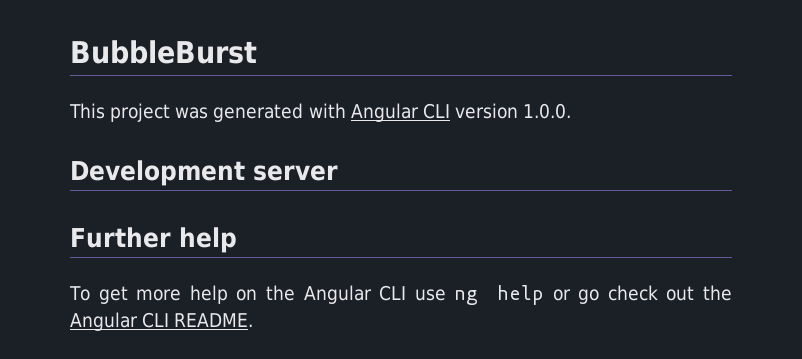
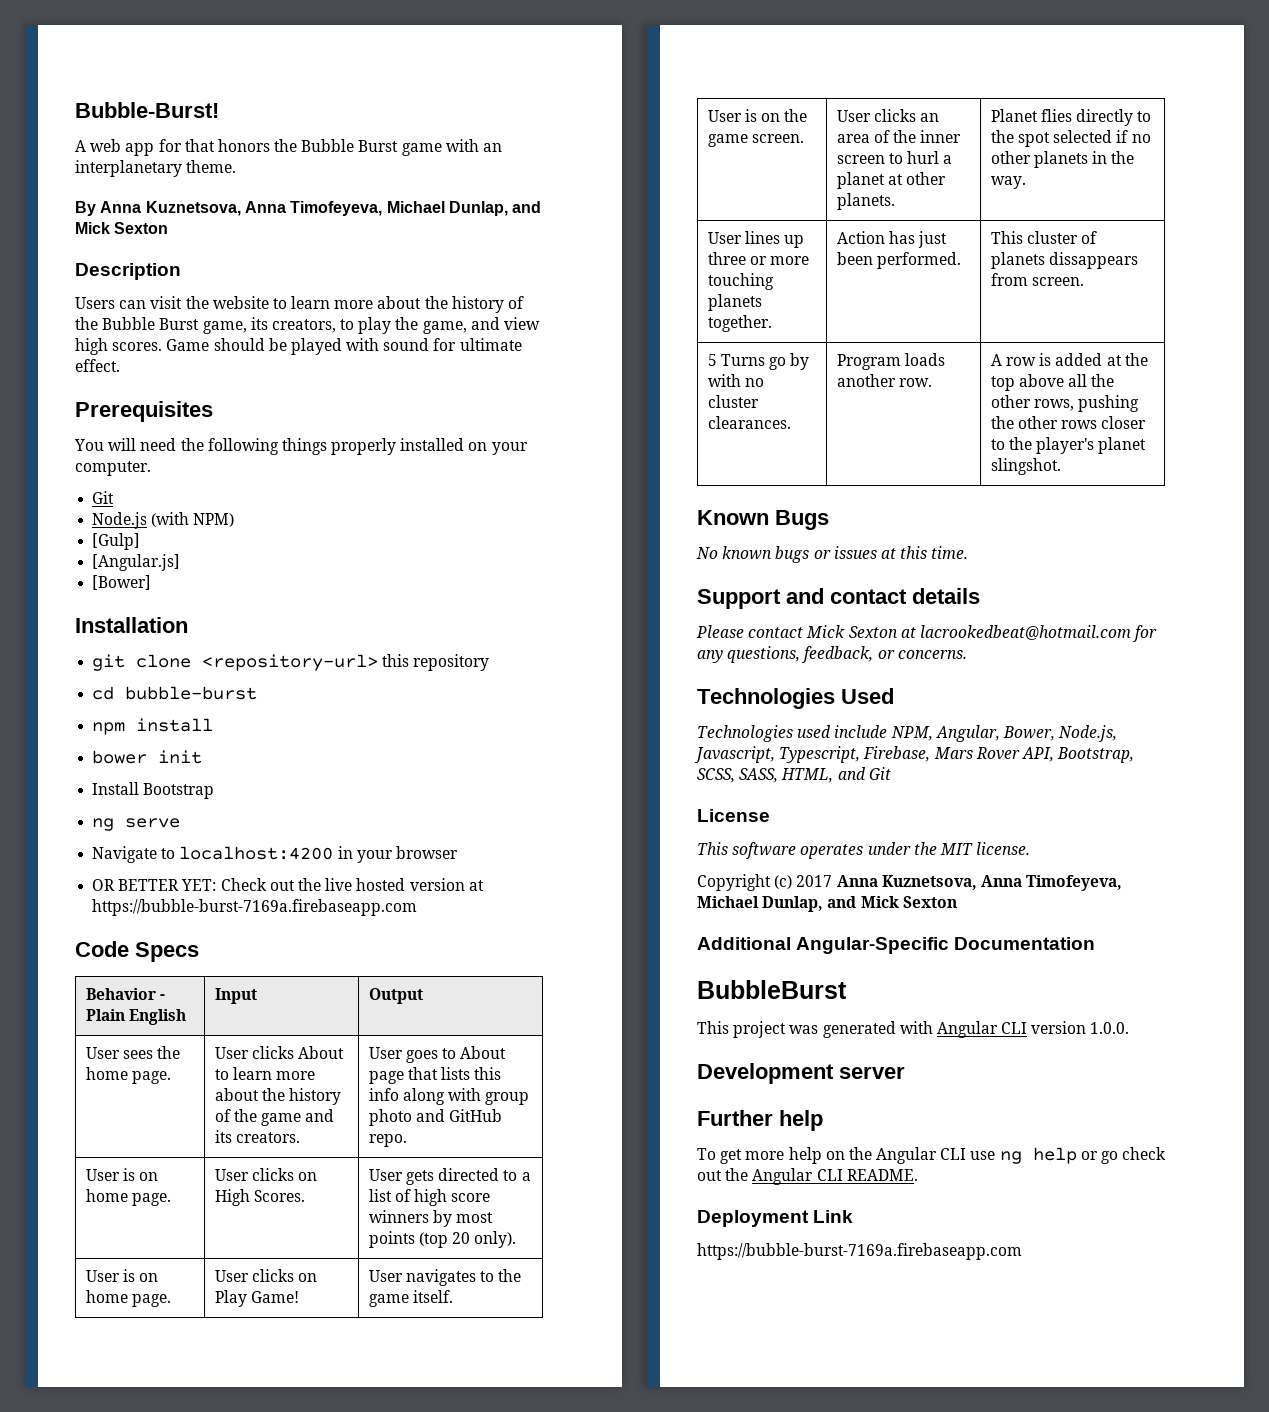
(70, 52) none -> [75,102,219,118] [75,139,503,156] [75,160,237,177] [75,201,542,216] [75,222,169,234] [75,263,181,280] [75,296,525,313] [75,317,541,334] [75,338,522,355] [75,359,120,372] [75,401,213,422] [74,438,528,455] [75,461,151,476] [92,491,115,504] [92,512,235,529] [92,533,141,550] [92,554,181,571] [92,575,152,590] [75,617,188,633] [92,654,490,671] [92,686,258,700] [92,718,214,735] [92,750,203,764] [92,782,215,799] [92,818,181,831] [92,846,458,863] [92,878,484,891] [92,899,418,916] [75,941,199,962] [85,988,165,1000] [85,1009,186,1025] [214,988,257,1004] [368,988,423,1004] [85,1046,181,1059] [85,1067,171,1084] [214,1046,345,1059] [214,1067,316,1080] [214,1088,342,1105] [214,1109,335,1126] [214,1130,300,1143] [368,1046,507,1063] [368,1067,502,1084] [368,1088,530,1105] [368,1109,503,1126] [368,1134,407,1147] [85,1168,159,1181] [85,1189,171,1206] [214,1168,318,1181] [214,1189,305,1206] [368,1168,531,1185] [368,1189,491,1206] [368,1210,494,1227] [368,1231,517,1248] [85,1269,159,1282] [85,1290,171,1307] [214,1269,318,1282] [214,1290,299,1307] [368,1269,522,1286] [368,1290,453,1307] [707,109,808,122] [707,134,804,147] [836,109,940,122] [836,130,962,143] [836,151,953,164] [836,172,947,189] [836,193,895,210] [990,109,1152,126] [990,130,1151,147] [990,151,1135,168] [990,176,1026,189] [707,231,805,248] [707,252,810,265] [707,273,774,290] [707,294,762,311] [707,315,772,332] [836,231,948,248] [836,252,961,269] [990,231,1098,244] [990,252,1138,269] [990,273,1084,286] [707,353,810,370] [707,374,764,387] [707,395,759,408] [707,416,791,429] [836,353,945,370] [836,374,932,387] [990,353,1148,366] [990,374,1115,391] [990,395,1140,412] [990,416,1147,429] [990,437,1147,454] [990,458,1061,475] [697,510,829,530] [696,546,969,563] [697,588,980,609] [696,625,1158,642] [697,646,967,663] [697,688,894,709] [697,725,1118,742] [694,746,1135,763] [697,767,891,783] [697,809,770,822] [697,842,1031,859] [697,874,1123,891] [697,896,957,912] [697,937,1096,954] Bubble-Burst! // A web app for that honors the Bubble Burst game with an interplanetary theme. // By Anna Kuznetsova, Anna Timofeyeva, Michael Dunlap, and Mick Sexton // Description // Users can visit the website to learn more about the history of the Bubble Burst game, its creators, to play the game, and view high scores. Game should be played with sound for ultimate effect. // Prerequisites // You will need the following things properly installed on your computer. // Git // Node.js (with NPM) // [Gulp] // [Angular.js] // [Bower] // Installation // git clone <repository-url> this repository // cd bubble-burst // npm install // bower init // Install Bootstrap // ng serve // Navigate to localhost:4200 in your browser // OR BETTER YET: Check out the live hosted version at https://bubble-burst-7169a.firebaseapp.com // Code Specs // Behavior - Plain English | Input | Output // User sees the home page. | User clicks About to learn more about the history of the game and its creators. | User goes to About page that lists this info along with group photo and GitHub repo. // User is on home page. | User clicks on High Scores. | User gets directed to a list of high score winners by most points (top 20 only). // User is on home page. | User clicks on Play Game! | User navigates to the game itself. // User is on the game screen. | User clicks an area of the inner screen to hurl a planet at other planets. | Planet flies directly to the spot selected if no other planets in the way. // User lines up three or more touching planets together. | Action has just been performed. | This cluster of planets dissappears from screen. // 5 Turns go by with no cluster clearances. | Program loads another row. | A row is added at the top above all the other rows, pushing the other rows closer to the player's planet slingshot. // Known Bugs // No known bugs or issues at this time. // Support and contact details // Please contact Mick Sexton at lacrookedbeat@hotmail.com for any questions, feedback, or concerns. // Technologies Used // Technologies used include NPM, Angular, Bower, Node.js, Javascript, Typescript, Firebase, Mars Rover API, Bootstrap, SCSS, SASS, HTML, and Git // License // This software operates under the MIT license. // Copyright (c) 2017 Anna Kuznetsova, Anna Timofeyeva, Michael Dunlap, and Mick Sexton // Additional Angular-Specific Documentation //
(254, 320) none -> [697,1210,854,1227] [697,1243,1022,1260] // Deployment Link // https://bubble-burst-7169a.firebaseapp.com

